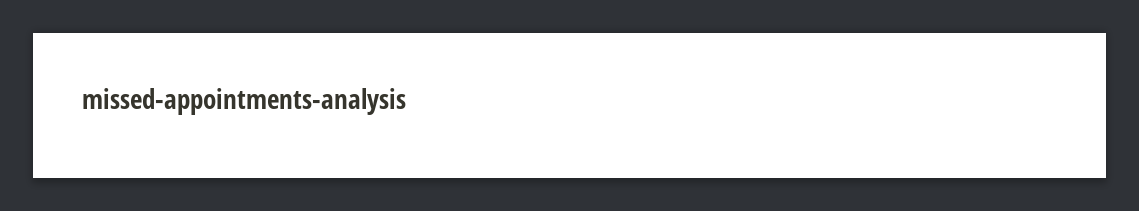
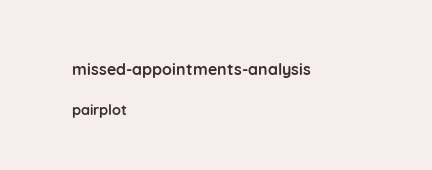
(406, 101) none -> [72,104,127,118] // pairplot

